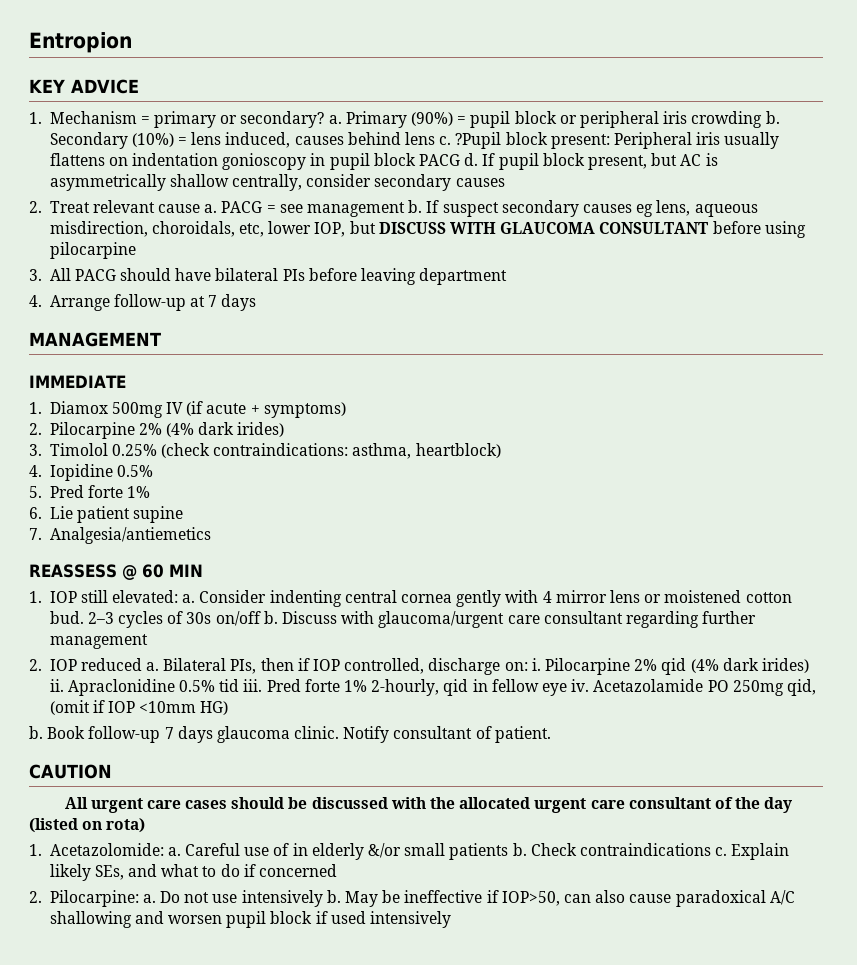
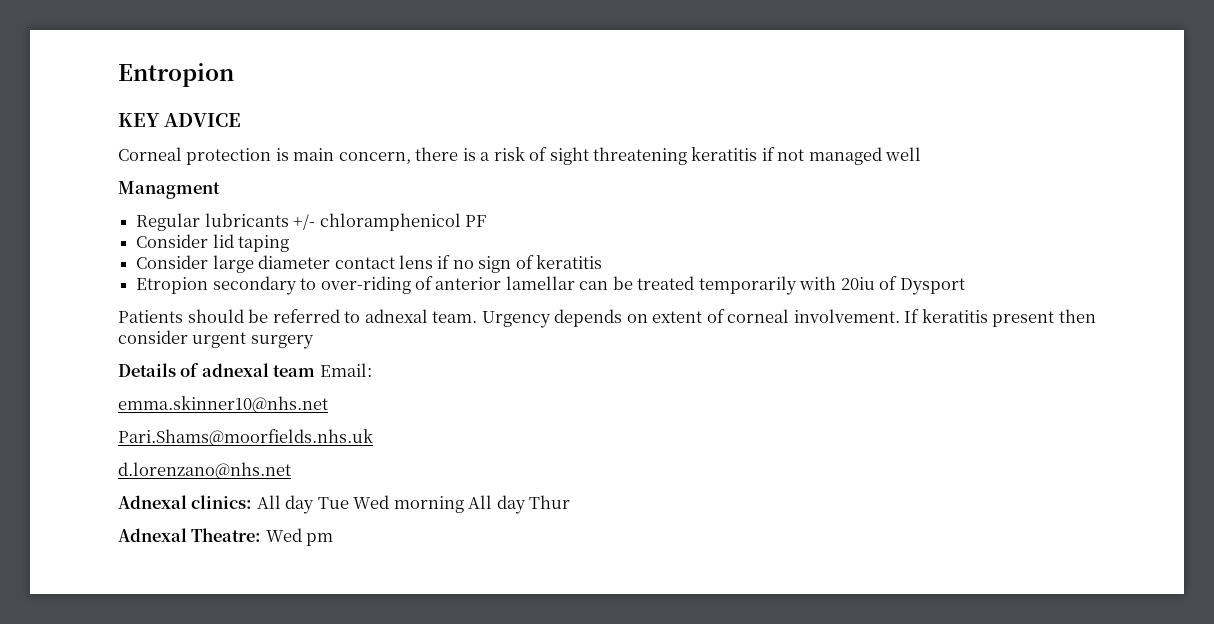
[29,111,780,128] [49,132,780,149] [49,153,718,170] [49,174,505,191] [29,200,758,217] [49,221,806,238] [49,242,136,259] [29,268,508,285] [29,294,257,311] [29,332,161,347] [29,375,126,388] [29,401,346,418] [29,422,285,439] [29,443,501,459] [29,464,153,481] [29,485,151,498] [29,506,184,523] [29,527,211,544] [29,564,203,580] [29,590,792,607] [49,611,757,628] [49,634,148,649] [29,658,809,675] [49,679,816,696] [49,700,229,715] [29,726,551,743] [29,764,112,779] [64,797,793,813] [29,818,146,833] [29,843,790,860] [49,864,338,881] [29,890,795,907] [49,911,452,928] 1. Mechanism = primary or secondary? a. Primary (90%) = pupil block or peripheral iris crowding b. Secondary (10%) = lens induced, causes behind lens c. ?Pupil block present: Peripheral iris usually flattens on indentation gonioscopy in pupil block PACG d. If pupil block present, but AC is asymmetrically shallow centrally, consider secondary causes // 2. Treat relevant cause a. PACG = see management b. If suspect secondary causes eg lens, aqueous misdirection, choroidals, etc, lower IOP, but DISCUSS WITH GLAUCOMA CONSULTANT before using pilocarpine // 3. All PACG should have bilateral PIs before leaving department // 4. Arrange follow-up at 7 days // MANAGEMENT // IMMEDIATE // 1. Diamox 500mg IV (if acute + symptoms) // 2. Pilocarpine 2% (4% dark irides) // 3. Timolol 0.25% (check contraindications: asthma, heartblock) // 4. Iopidine 0.5% // 5. Pred forte 1% // 6. Lie patient supine // 7. Analgesia/antiemetics // REASSESS @ 60 MIN // 1. IOP still elevated: a. Consider indenting central cornea gently with 4 mirror lens or moistened cotton bud. 2–3 cycles of 30s on/off b. Discuss with glaucoma/urgent care consultant regarding further management // 2. IOP reduced a. Bilateral PIs, then if IOP controlled, discharge on: i. Pilocarpine 2% qid (4% dark irides) ii. Apraclonidine 0.5% tid iii. Pred forte 1% 2-hourly, qid in fellow eye iv. Acetazolamide PO 250mg qid, (omit if IOP <10mm HG) // b. Book follow-up 7 days glaucoma clinic. Notify consultant of patient. // CAUTION // All urgent care cases should be discussed with the allocated urgent care consultant of the day (listed on rota) // 1. Acetazolomide: a. Careful use of in elderly &/or small patients b. Check contraindications c. Explain likely SEs, and what to do if concerned // 2. Pilocarpine: a. Do not use intensively b. May be ineffective if IOP>50, can also cause paradoxical A/C shallowing and worsen pupil block if used intensively -> [118,147,922,165] [118,181,220,199] [136,213,486,231] [136,234,290,252] [136,255,603,273] [136,276,965,295] [118,309,1096,328] [118,330,314,349] [118,363,372,377] [118,396,328,413] [118,429,373,446] [118,462,291,479] [118,495,571,514] [118,528,334,546] Corneal protection is main concern, there is a risk of sight threatening keratitis if not managed well // Managment // Regular lubricants +/- chloramphenicol PF // Consider lid taping // Consider large diameter contact lens if no sign of keratitis // Etropion secondary to over-riding of anterior lamellar can be treated temporarily with 20iu of Dysport // Patients should be referred to adnexal team. Urgency depends on extent of corneal involvement. If keratitis present then consider urgent surgery // Details of adnexal team Email: // emma.skinner10@nhs.net // Pari.Shams@moorfields.nhs.uk // d.lorenzano@nhs.net // Adnexal clinics: All day Tue Wed morning All day Thur // Adnexal Theatre: Wed pm

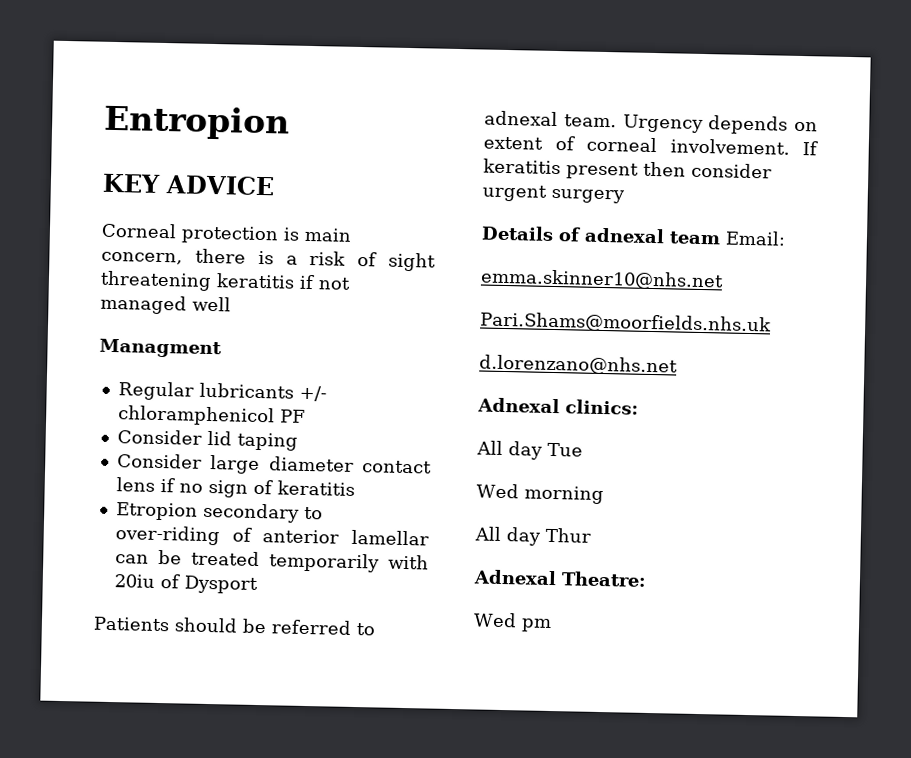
(253, 502) none -> (639, 407) //
(349, 503) none -> (583, 449) //
(464, 504) none -> (604, 495) //
(262, 535) none -> (647, 579) //

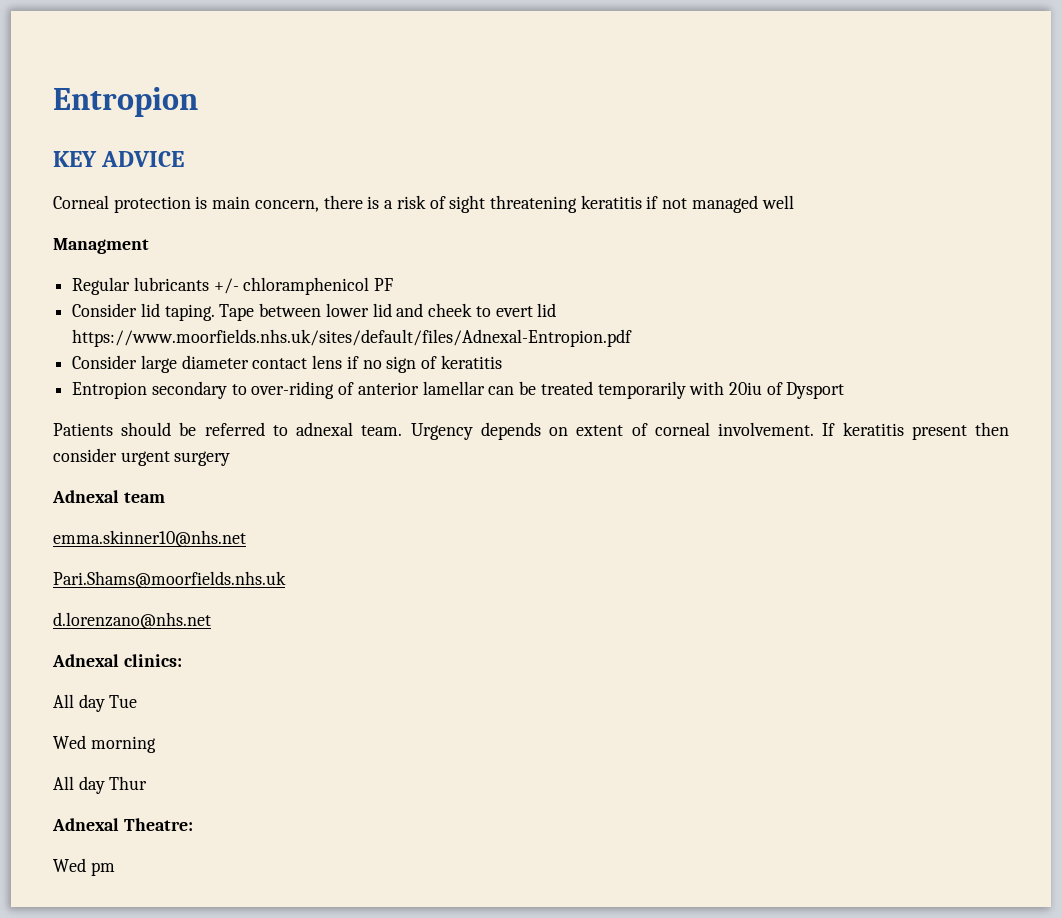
[236,432,298,451] taping -> [164,303,557,321] [72,329,633,347] taping. Tape between lower lid and cheek to evert lid https://www.moorfields.nhs.uk/sites/default/files/Adnexal-Entropion.pdf
[115,502,198,521] Etropion -> [72,382,148,399] Entropion
[481,225,665,244] Details of adnexal -> [52,490,119,503] Adnexal
[725,230,786,246] Email: -> (165, 497) none

